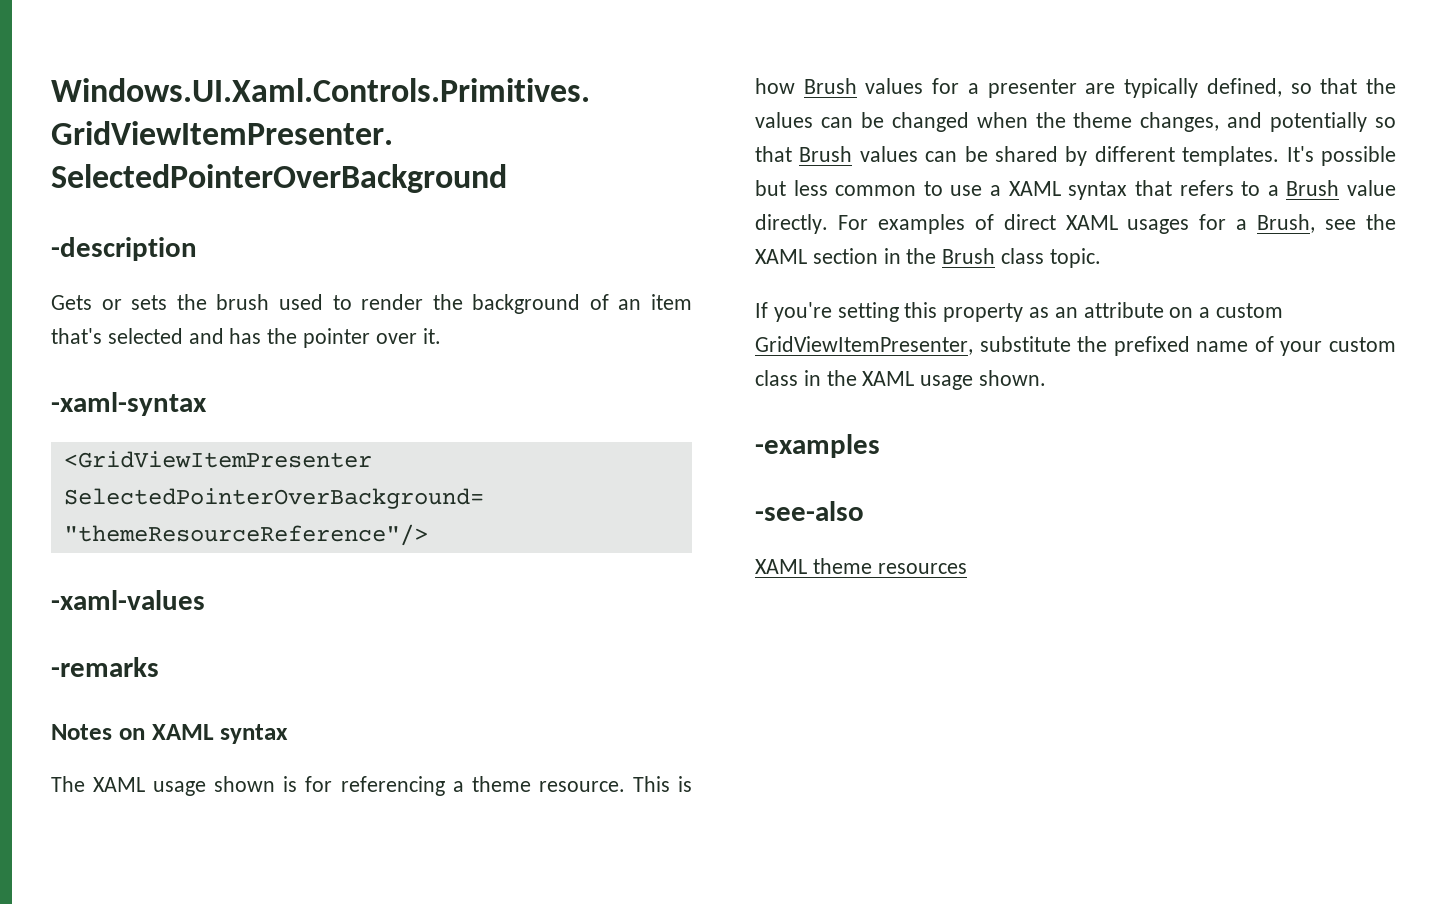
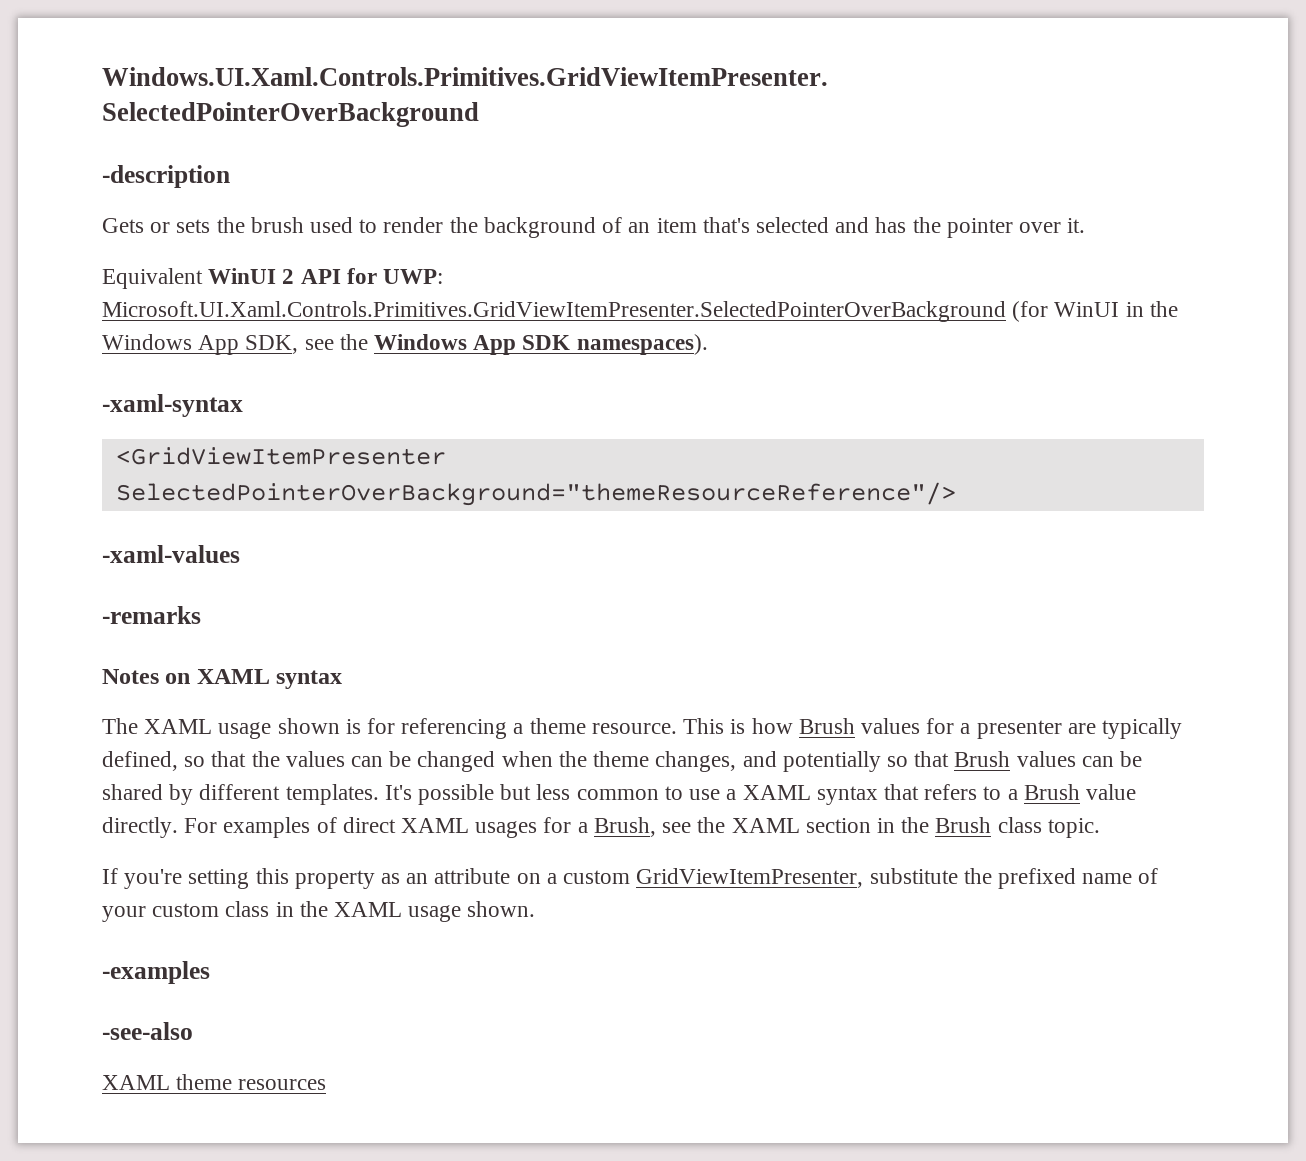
(441, 336) none -> [102,268,444,289] [102,301,1178,322] [102,334,708,355] // Equivalent WinUI 2 API for UWP: Microsoft.UI.Xaml.Controls.Primitives.GridViewItemPresenter.SelectedPointerOverBackground (for WinUI in the Windows App SDK, see the Windows App SDK namespaces).

